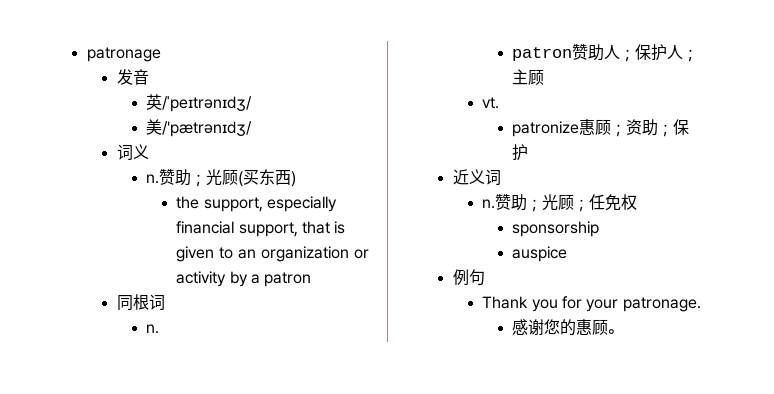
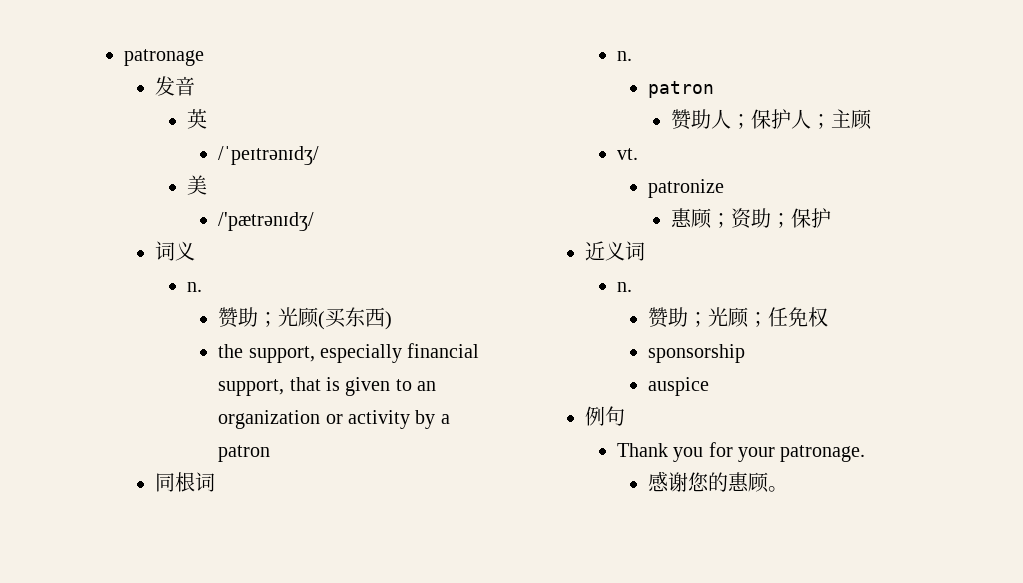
(163, 102) none -> (207, 119) //
(163, 127) none -> (207, 185) //
(160, 179) none -> (202, 287) //
(573, 54) none -> (715, 89) //
(580, 129) none -> (725, 188) //
(496, 204) none -> (632, 287) //

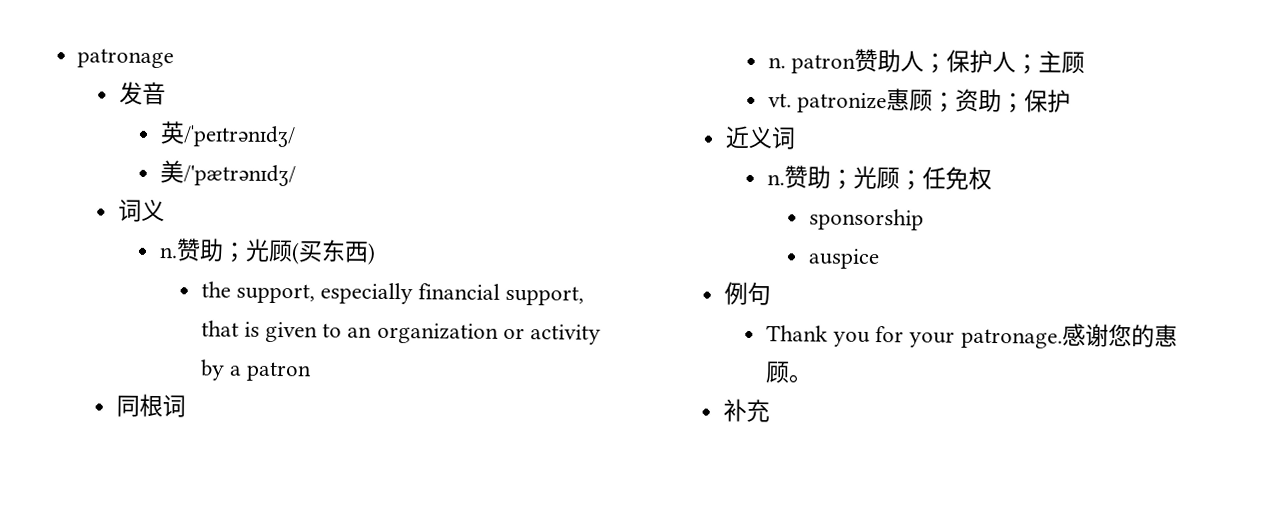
(207, 119) // -> (185, 133) none
(207, 185) // -> (184, 172) none
(202, 287) // -> (178, 253) none
[648,81,715,98] // patron // -> [791,54,857,74] patron
(638, 154) // -> (792, 100) none
(725, 188) // -> (888, 103) none
(632, 287) // -> (785, 180) none
(866, 453) // -> (1063, 338) none
(789, 489) none -> [723,398,771,423] // 补充

